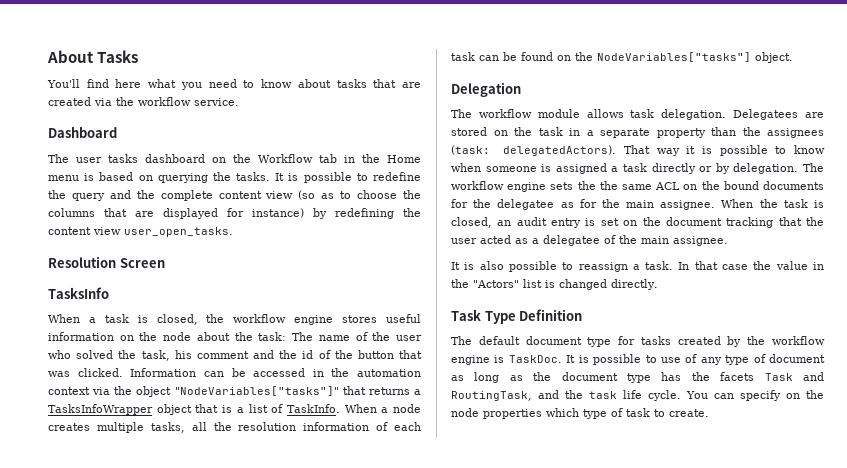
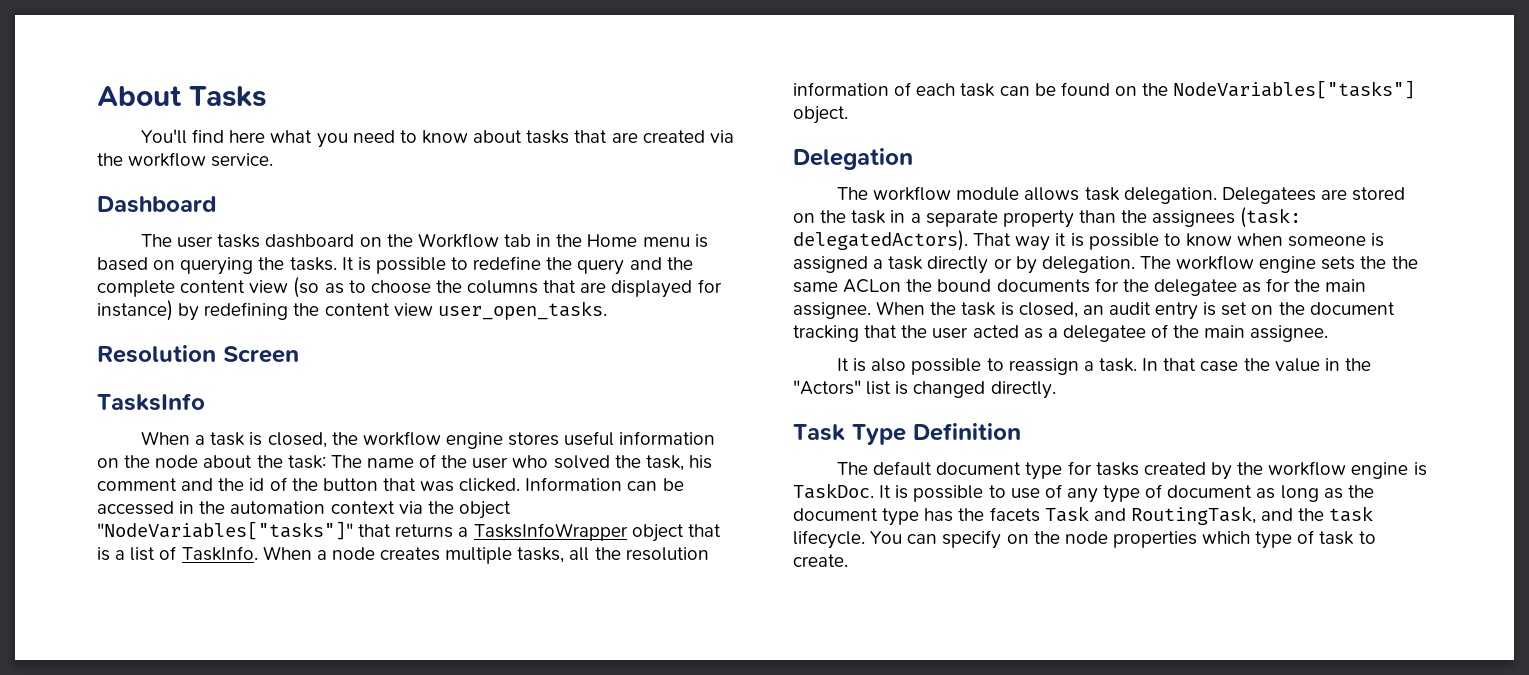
[655,182,698,190] ACL on -> [843,279,902,293] ACLon
[623,390,681,401] life cycle. -> [793,530,865,549] lifecycle.

